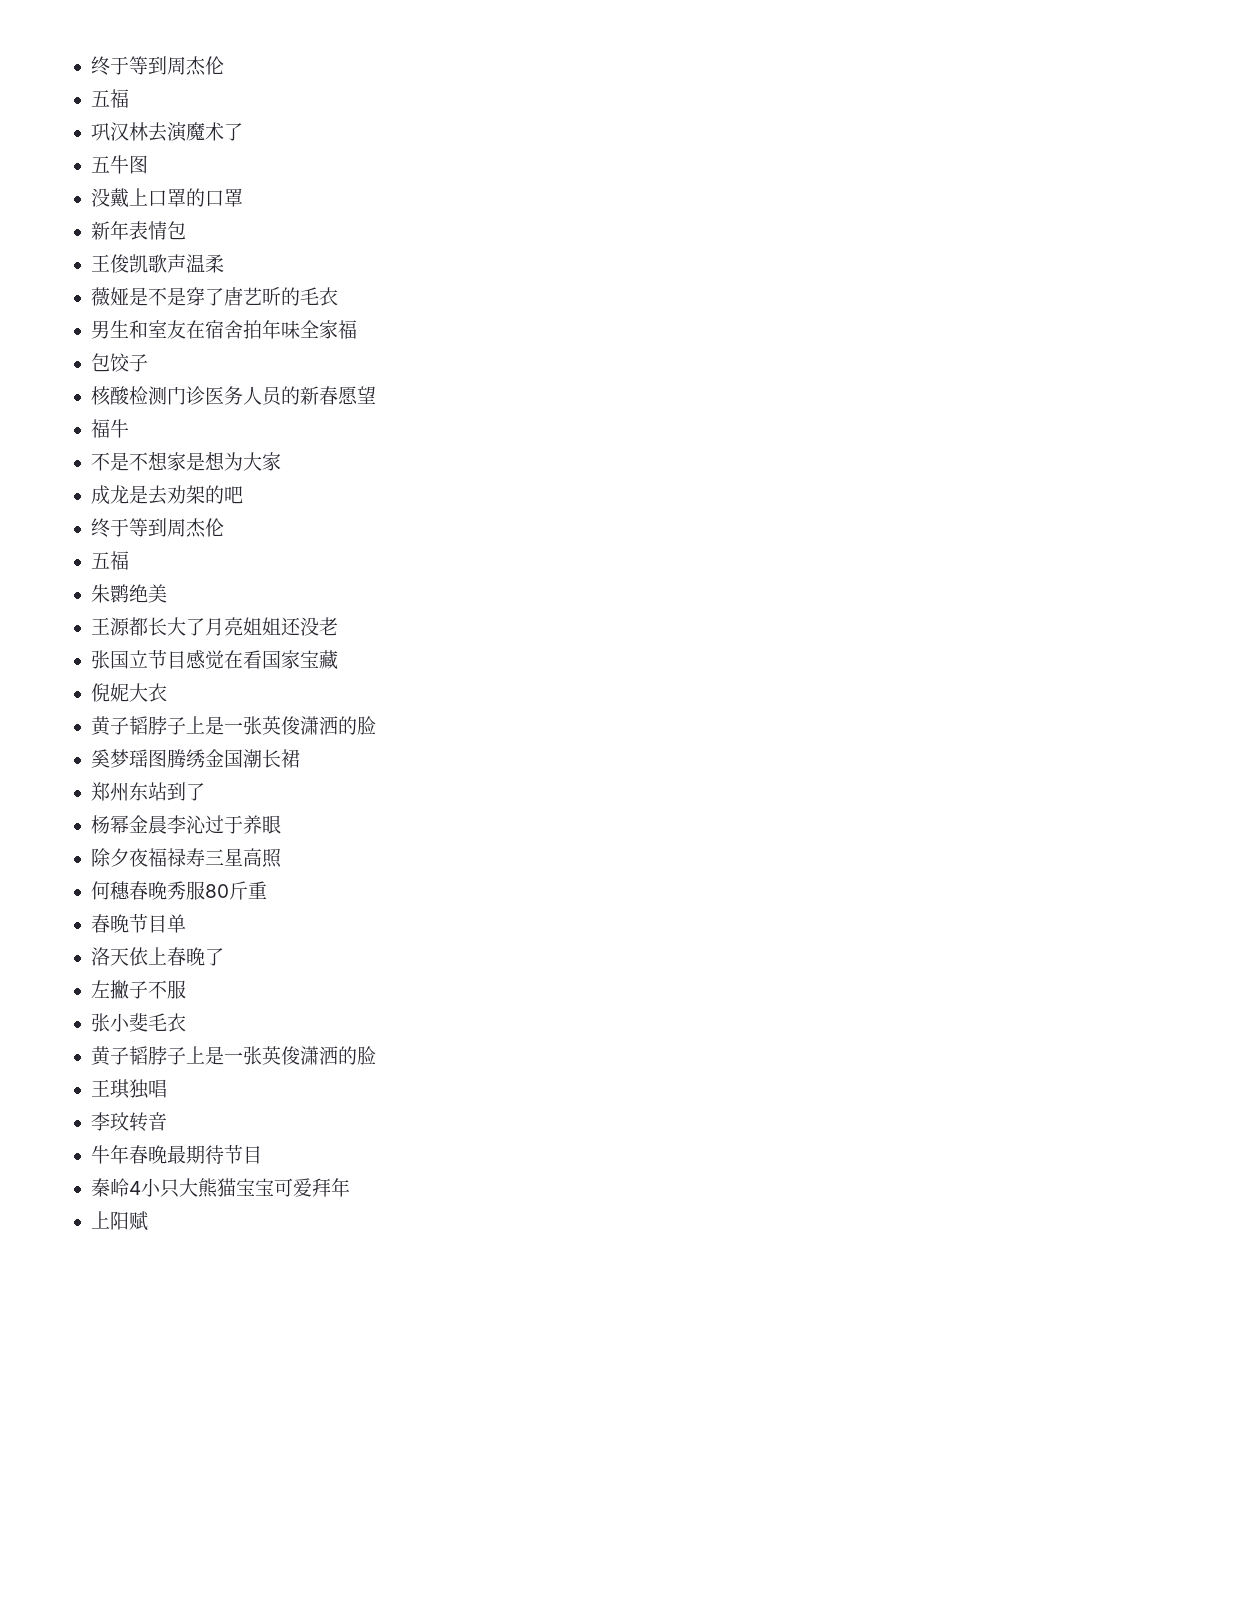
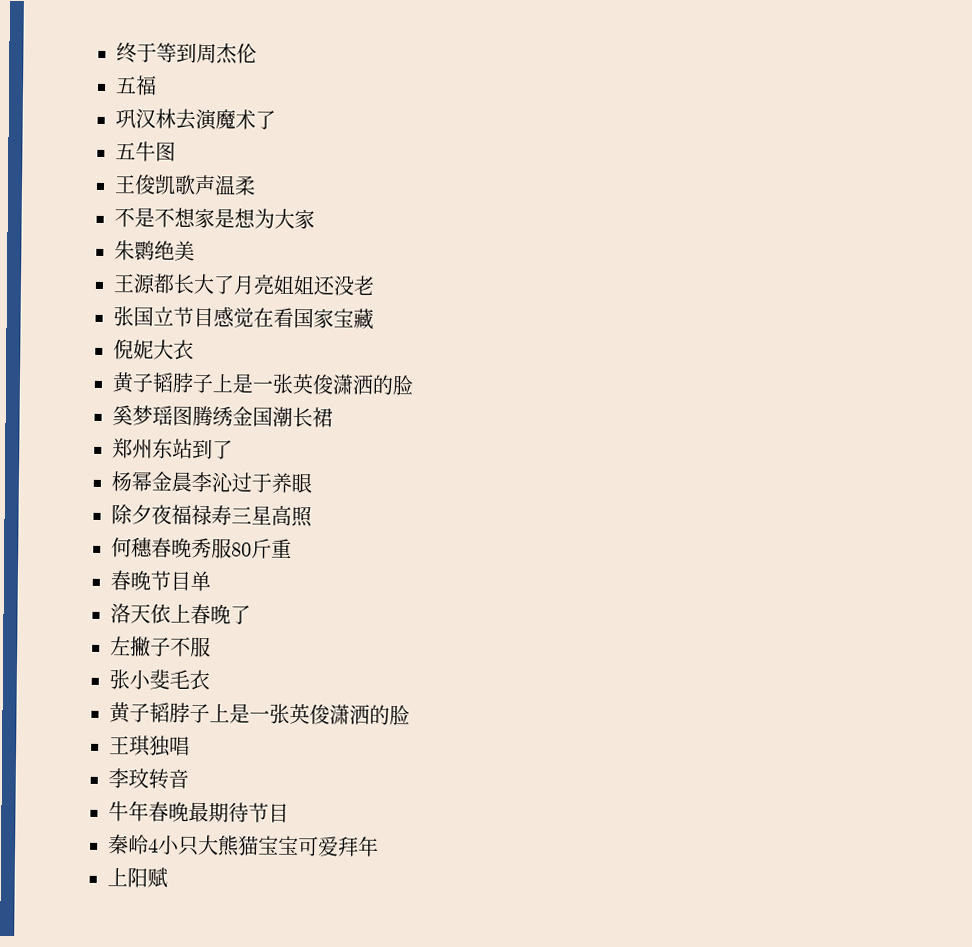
[90,188,243,208] [90,221,186,240] [90,254,224,273] [90,287,338,306] [90,320,357,339] [90,353,148,372] [90,386,376,406] [90,419,129,438] 没戴上口罩的口罩 // 新年表情包 // 王俊凯歌声温柔 // 薇娅是不是穿了唐艺昕的毛衣 // 男生和室友在宿舍拍年味全家福 // 包饺子 // 核酸检测门诊医务人员的新春愿望 // 福牛 -> [114,174,256,196] 王俊凯歌声温柔
[90,485,243,505] [90,518,224,538] [90,551,129,570] // 成龙是去劝架的吧 // 终于等到周杰伦 // 五福 -> (315, 219) none

